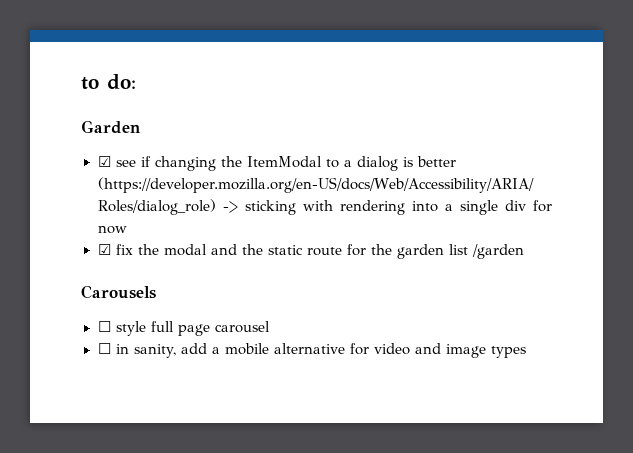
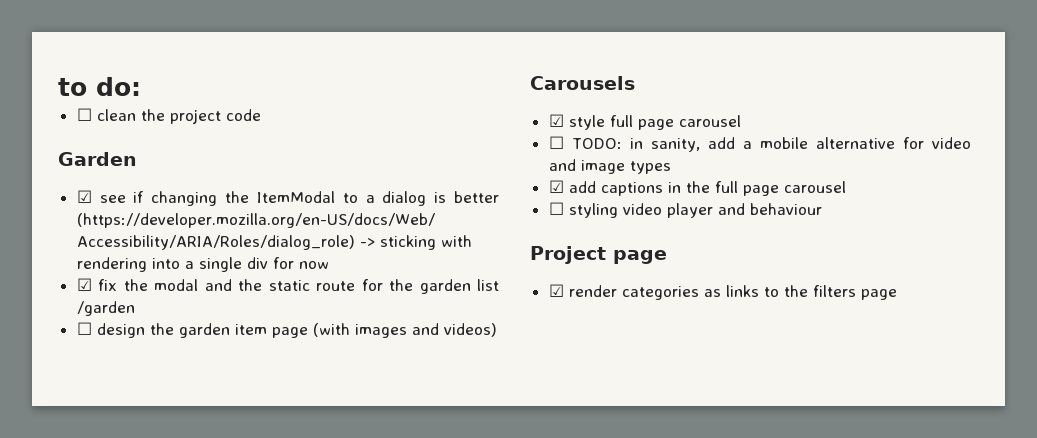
(136, 82) none -> [76,108,261,124] // ☐ clean the project code
(524, 251) none -> [76,322,497,338] // ☐ design the garden item page (with images and videos)
[97,321,111,332] ☐ -> [548,114,564,127] ☑
(111, 348) none -> [571,138,622,149] TODO:
(527, 352) none -> [548,180,846,196] [548,202,822,218] [530,246,667,264] [548,284,897,300] // ☑ add captions in the full page carousel // ☐ styling video player and behaviour // Project page // ☑ render categories as links to the filters page

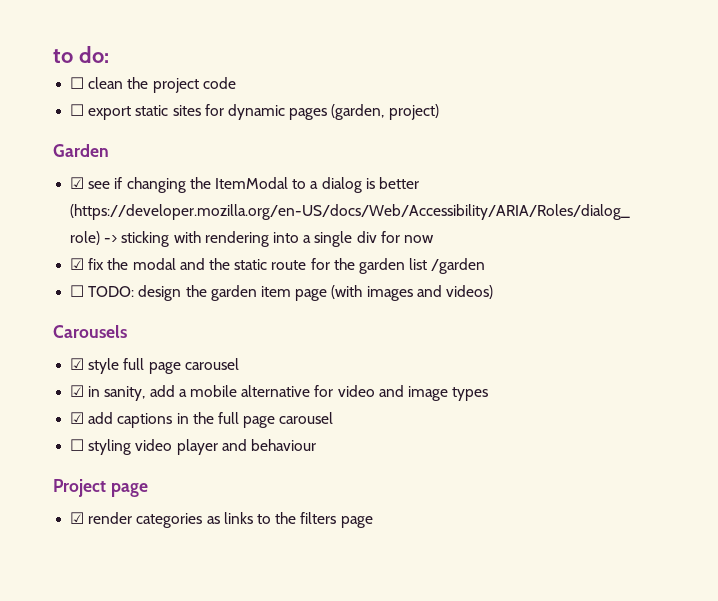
(261, 115) none -> [70,104,439,120] // ☐ export static sites for dynamic pages (garden, project)
(92, 328) none -> [88,286,135,297] TODO:
[548,136,622,149] ☐ TODO: -> [70,385,85,397] ☑

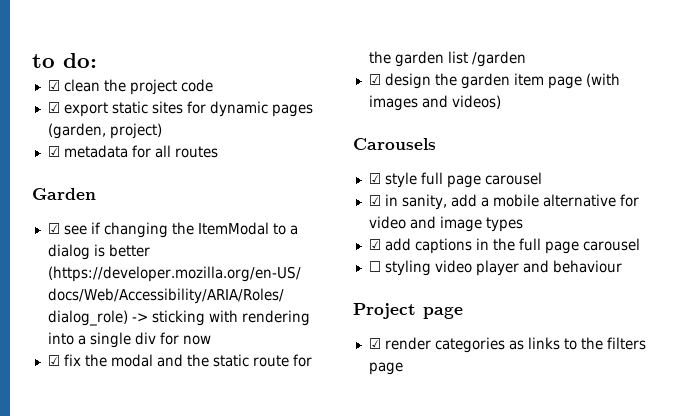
[70,77,85,89] ☐ -> [47,80,60,91] ☑
[70,104,85,116] ☐ -> [47,102,60,113] ☑
(439, 112) none -> [47,145,218,158] // ☑ metadata for all routes
[70,285,135,297] ☐ TODO: -> [368,74,381,85] ☑

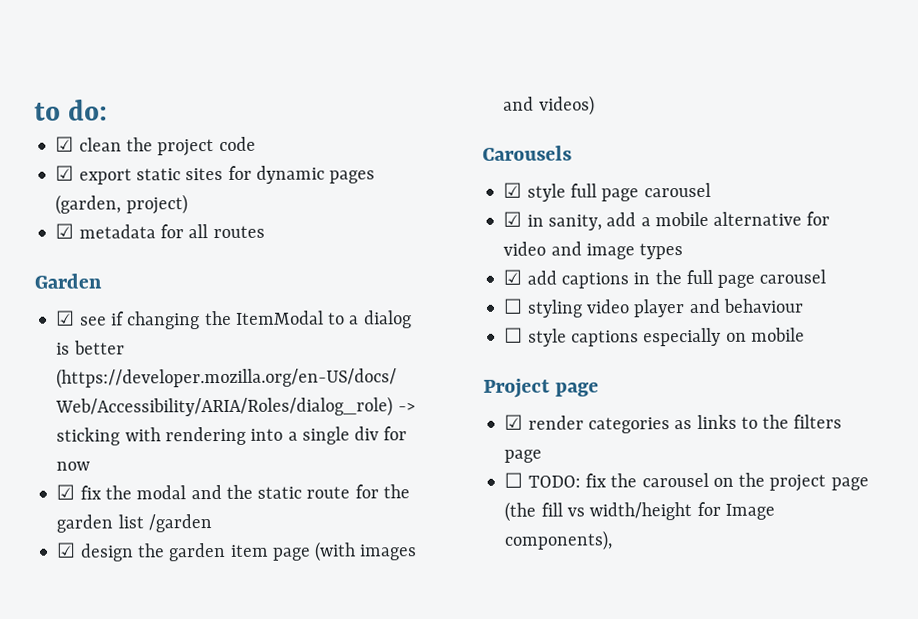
(622, 266) none -> [504,327,805,347] // ☐ style captions especially on mobile
(403, 368) none -> [504,472,869,492] [504,501,775,522] [504,530,614,551] // ☐ TODO: fix the carousel on the project page (the fill vs width/height for Image components),

